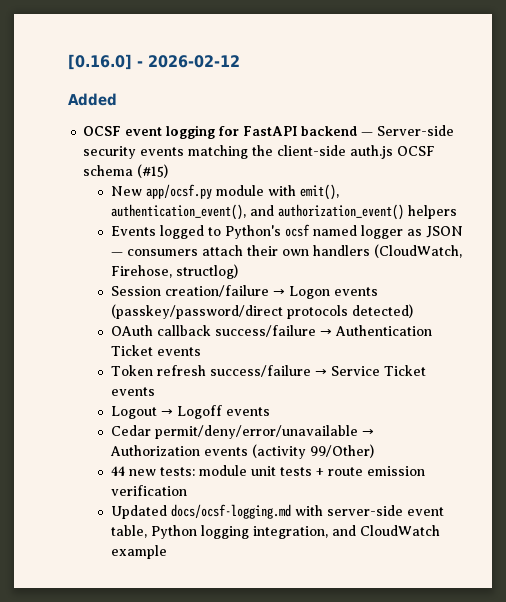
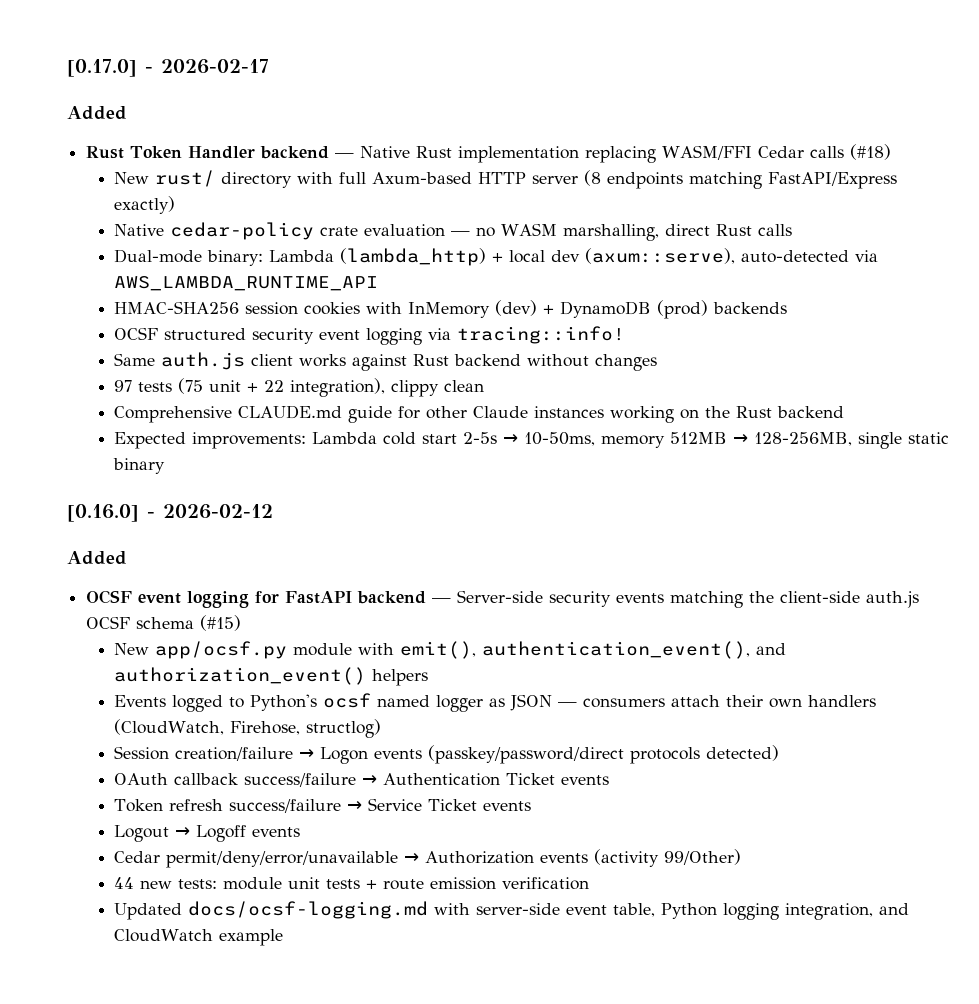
(68, 62) none -> [67,59,269,77] [67,106,127,120] [86,144,892,163] [114,170,898,189] [114,196,176,214] [114,222,793,241] [114,248,879,266] [114,276,379,291] [114,300,788,319] [114,326,626,345] [114,352,658,371] [114,378,485,397] [114,405,845,423] [114,432,950,449] [113,458,166,474] [0.17.0] - 2026-02-17 // Added // Rust Token Handler backend — Native Rust implementation replacing WASM/FFI Cedar calls (#18) // New rust/ directory with full Axum-based HTTP server (8 endpoints matching FastAPI/Express exactly) // Native cedar-policy crate evaluation — no WASM marshalling, direct Rust calls // Dual-mode binary: Lambda (lambda_http) + local dev (axum::serve), auto-detected via AWS_LAMBDA_RUNTIME_API // HMAC-SHA256 session cookies with InMemory (dev) + DynamoDB (prod) backends // OCSF structured security event logging via tracing::info! // Same auth.js client works against Rust backend without changes // 97 tests (75 unit + 22 integration), clippy clean // Comprehensive CLAUDE.md guide for other Claude instances working on the Rust backend // Expected improvements: Lambda cold start 2-5s → 10-50ms, memory 512MB → 128-256MB, single static binary //

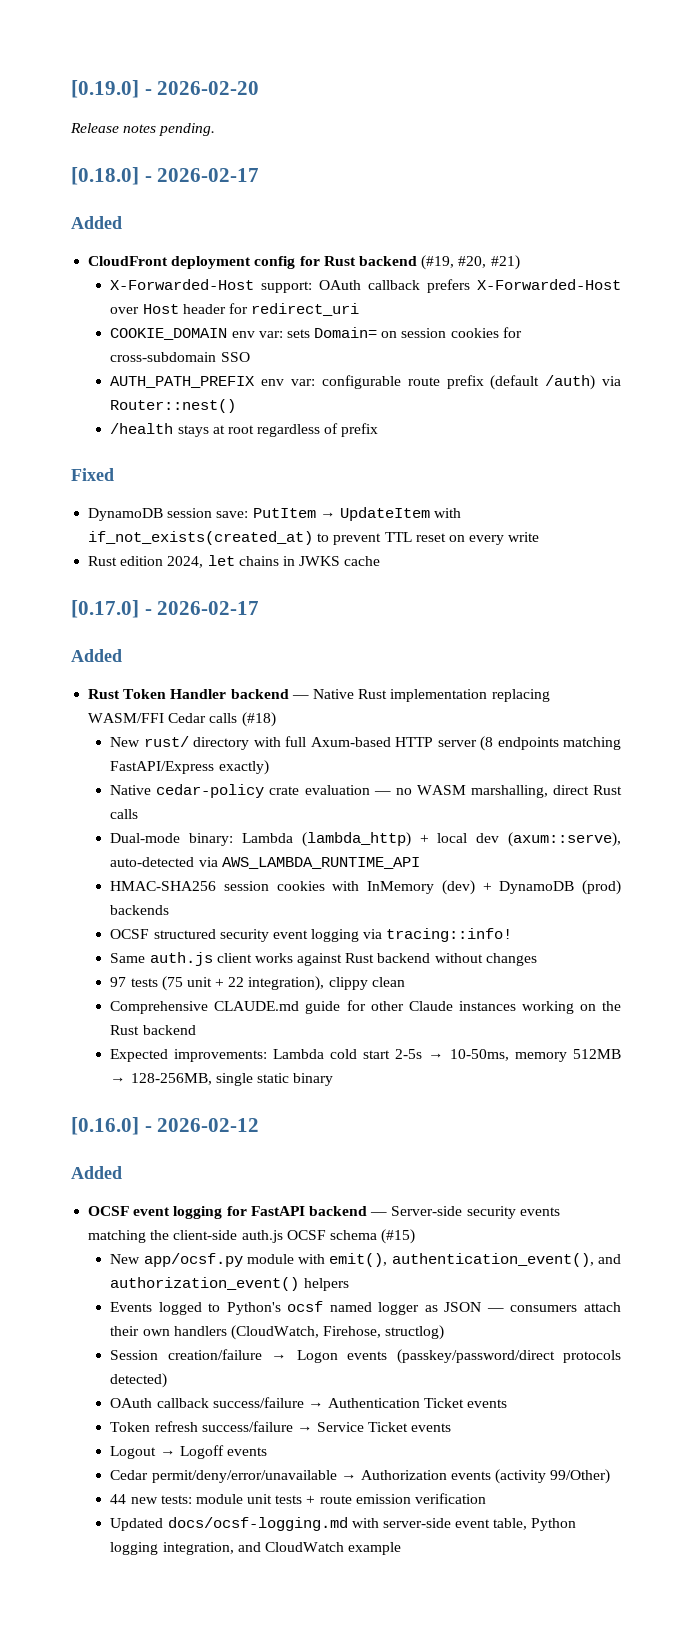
(67, 68) none -> [71,80,260,98] [70,123,216,136] [71,167,260,185] [71,216,122,229] [88,255,520,270] [110,279,621,293] [110,303,360,316] [110,327,522,340] [110,352,250,362] [110,375,622,390] [110,399,237,413] [110,423,379,437] [71,468,114,481] [88,507,462,521] [88,531,540,545] [88,555,381,568] [0.19.0] - 2026-02-20 // Release notes pending. // [0.18.0] - 2026-02-17 // Added // CloudFront deployment config for Rust backend (#19, #20, #21) // X-Forwarded-Host support: OAuth callback prefers X-Forwarded-Host over Host header for redirect_uri // COOKIE_DOMAIN env var: sets Domain= on session cookies for cross-subdomain SSO // AUTH_PATH_PREFIX env var: configurable route prefix (default /auth) via Router::nest() // /health stays at root regardless of prefix // Fixed // DynamoDB session save: PutItem → UpdateItem with if_not_exists(created_at) to prevent TTL reset on every write // Rust edition 2024, let chains in JWKS cache //

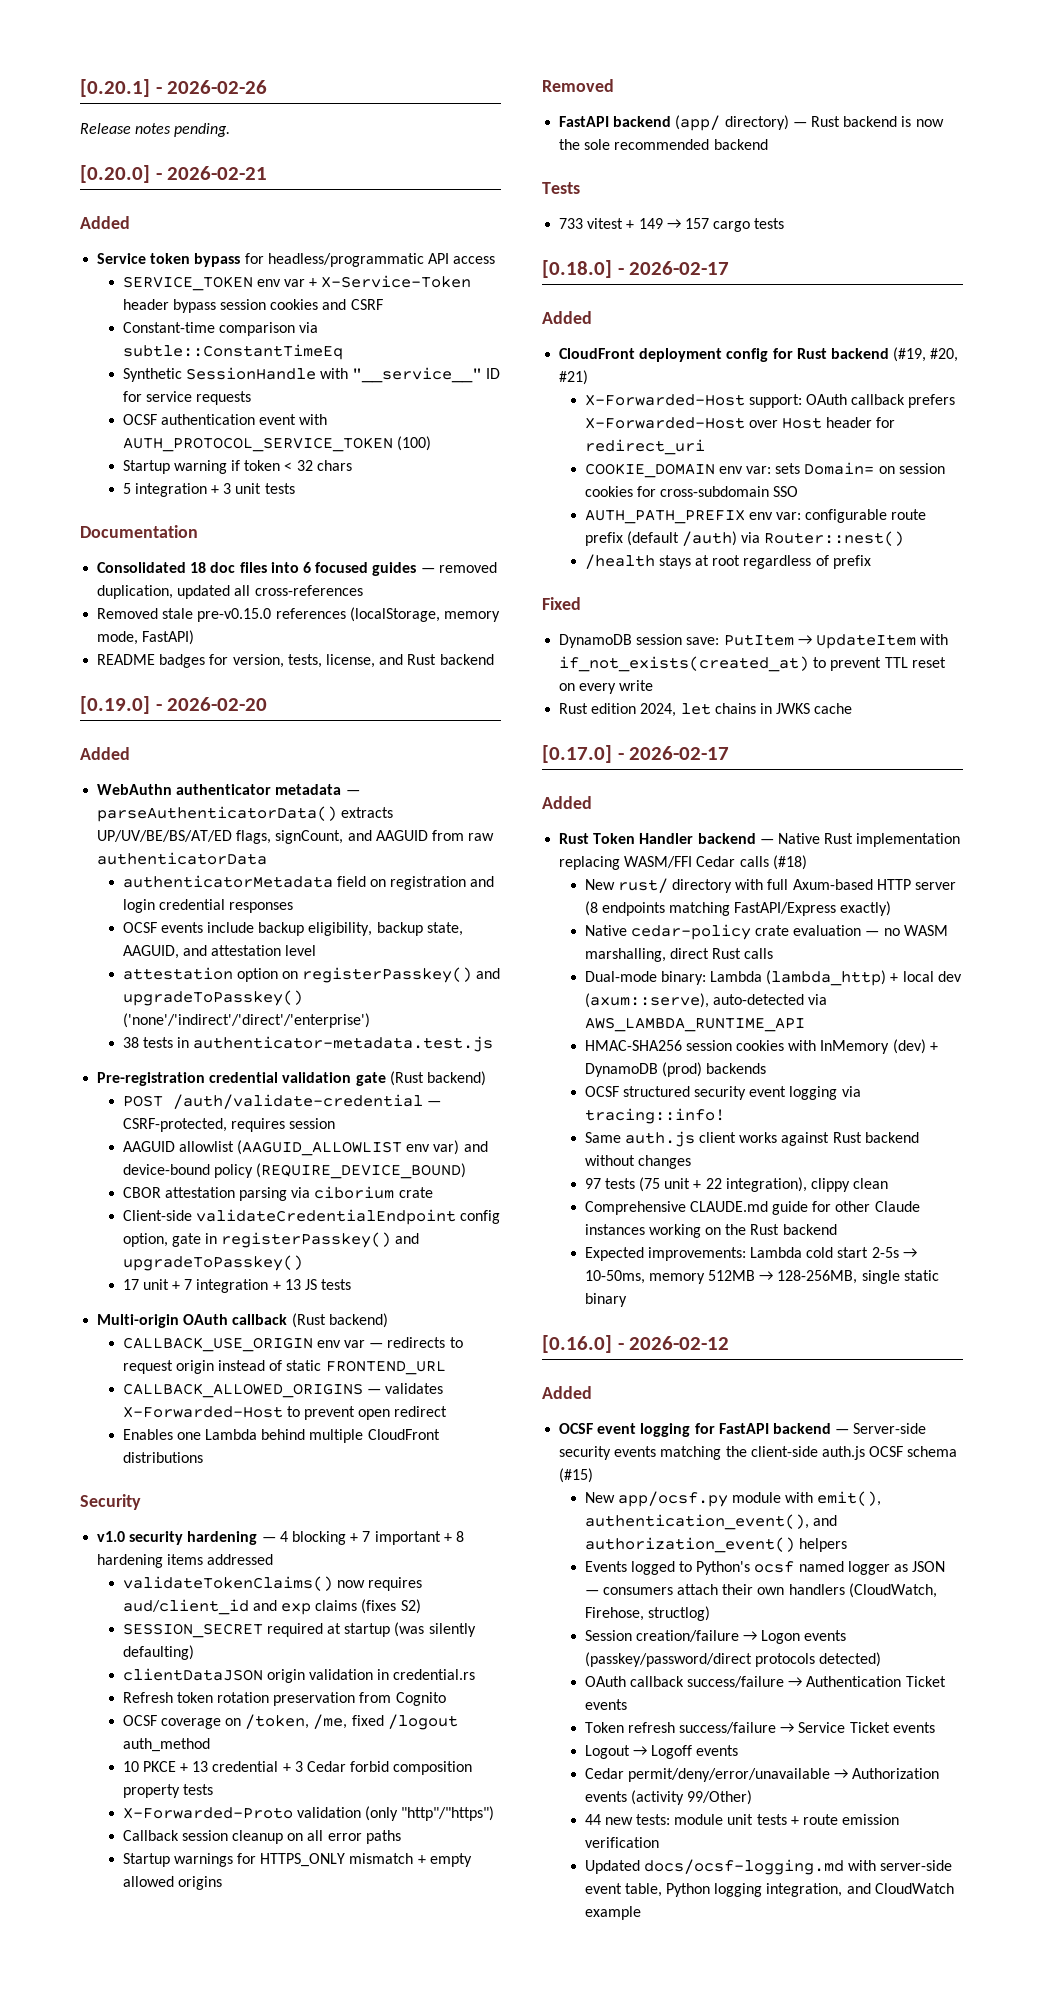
[71,80,260,98] [70,123,216,136] [0.19.0] - 2026-02-20 // Release notes pending. -> [80,79,268,97] [80,123,231,137] [80,165,268,183] [80,216,130,229] [97,253,496,267] [122,275,472,291] [122,299,383,313] [122,322,318,336] [122,344,343,360] [122,367,501,383] [122,391,251,405] [122,414,328,425] [122,436,431,452] [122,460,352,474] [122,483,295,497] [80,525,198,538] [97,562,497,576] [97,585,363,599] [97,607,500,622] [97,630,195,645] [97,654,494,668] [80,696,268,714] [80,747,130,760] [97,784,360,795] [97,806,394,822] [97,830,495,844] [97,852,268,865] [122,875,495,890] [122,899,293,913] [122,922,463,936] [122,945,317,959] [122,967,501,983] [122,990,303,1006] [122,1013,370,1028] [122,1036,494,1052] [97,1071,486,1086] [122,1094,441,1109] [122,1118,335,1132] [122,1140,488,1156] [122,1163,466,1179] [122,1186,433,1201] [122,1209,500,1225] [122,1232,420,1248] [122,1255,303,1271] [122,1279,352,1293] [97,1313,388,1328] [122,1337,463,1352] [122,1360,446,1375] [122,1383,443,1398] [122,1406,448,1420] [122,1429,440,1443] [122,1452,203,1463] [80,1494,141,1510] [97,1531,464,1545] [97,1554,274,1568] [122,1576,422,1591] [122,1599,421,1615] [122,1622,476,1638] [122,1645,194,1660] [122,1668,476,1683] [122,1692,446,1706] [122,1714,458,1730] [122,1738,210,1752] [122,1761,473,1775] [122,1784,213,1798] [122,1806,495,1821] [122,1830,401,1844] [122,1853,472,1867] [122,1876,222,1890] [542,79,614,92] [559,115,944,131] [559,139,768,150] [542,182,580,194] [559,218,785,232] [0.20.1] - 2026-02-26 // Release notes pending. // [0.20.0] - 2026-02-21 // Added // Service token bypass for headless/programmatic API access // SERVICE_TOKEN env var + X-Service-Token header bypass session cookies and CSRF // Constant-time comparison via subtle::ConstantTimeEq // Synthetic SessionHandle with "__service__" ID for service requests // OCSF authentication event with AUTH_PROTOCOL_SERVICE_TOKEN (100) // Startup warning if token < 32 chars // 5 integration + 3 unit tests // Documentation // Consolidated 18 doc files into 6 focused guides — removed duplication, updated all cross-references // Removed stale pre-v0.15.0 references (localStorage, memory mode, FastAPI) // README badges for version, tests, license, and Rust backend // [0.19.0] - 2026-02-20 // Added // WebAuthn authenticator metadata — parseAuthenticatorData() extracts UP/UV/BE/BS/AT/ED flags, signCount, and AAGUID from raw authenticatorData // authenticatorMetadata field on registration and login credential responses // OCSF events include backup eligibility, backup state, AAGUID, and attestation level // attestation option on registerPasskey() and upgradeToPasskey() ('none'/'indirect'/'direct'/'enterprise') // 38 tests in authenticator-metadata.test.js // Pre-registration credential validation gate (Rust backend) // POST /auth/validate-credential — CSRF-protected, requires session // AAGUID allowlist (AAGUID_ALLOWLIST env var) and device-bound policy (REQUIRE_DEVICE_BOUND) // CBOR attestation parsing via ciborium crate // Client-side validateCredentialEndpoint config option, gate in registerPasskey() and upgradeToPasskey() // 17 unit + 7 integration + 13 JS tests // Multi-origin OAuth callback (Rust backend) // CALLBACK_USE_ORIGIN env var — redirects to request origin instead of static FRONTEND_URL // CALLBACK_ALLOWED_ORIGINS — validates X-Forwarded-Host to prevent open redirect // Enables one Lambda behind multiple CloudFront distributions // Security // v1.0 security hardening — 4 blocking + 7 important + 8 hardening items addressed // validateTokenClaims() now requires aud/client_id and exp claims (fixes S2) // SESSION_SECRET required at startup (was silently defaulting) // clientDataJSON origin validation in credential.rs // Refresh token rotation preservation from Cognito // OCSF coverage on /token, /me, fixed /logout auth_method // 10 PKCE + 13 credential + 3 Cedar forbid composition property tests // X-Forwarded-Proto validation (only "http"/"https") // Callback session cleanup on all error paths // Startup warnings for HTTPS_ONLY mismatch + empty allowed origins // Removed // FastAPI backend (app/ directory) — Rust backend is now the sole recommended backend // Tests // 733 vitest + 149 → 157 cargo tests

